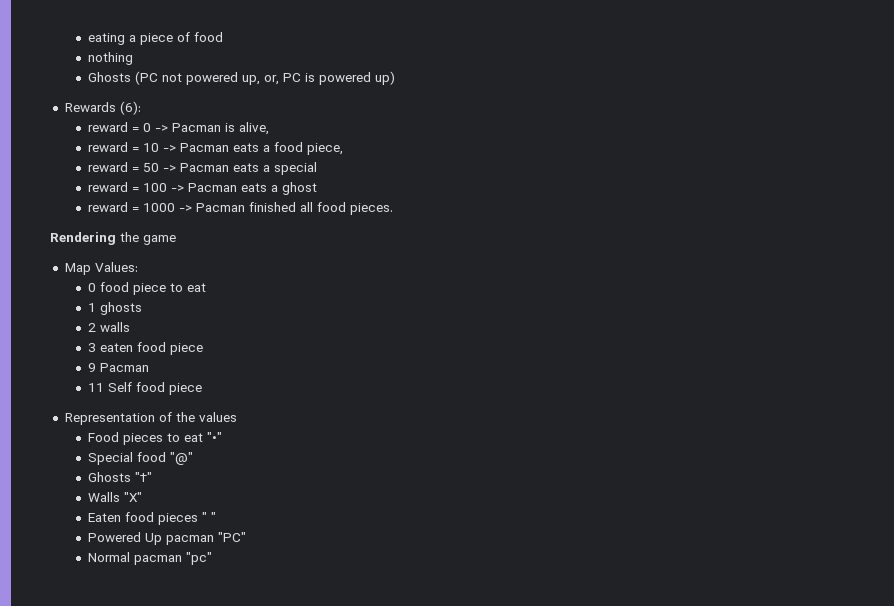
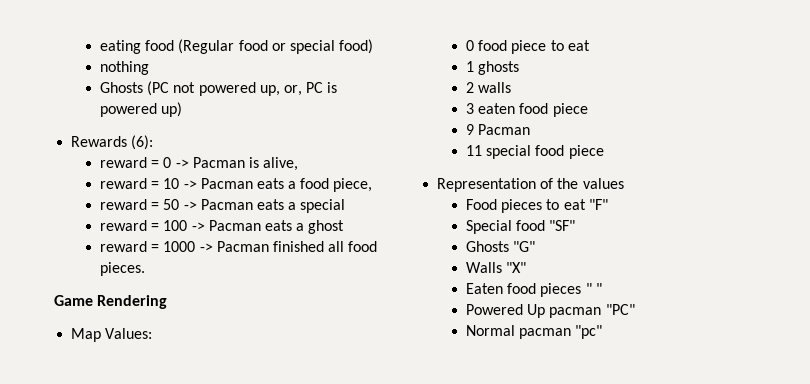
[129,32,224,45] a piece of food -> [145,39,374,54] food (Regular food or special food)
(394, 209) none -> [54,295,93,306] Game
[120,232,176,245] the game -> (168, 302) none
[108,382,133,392] Self -> [486,145,532,159] special
[207,432,223,442] "•" -> [588,199,608,210] "F"
[170,452,194,465] [88,472,153,482] "@" // Ghosts "†" -> [549,220,576,231] [465,241,536,252] "SF" // Ghosts "G"

